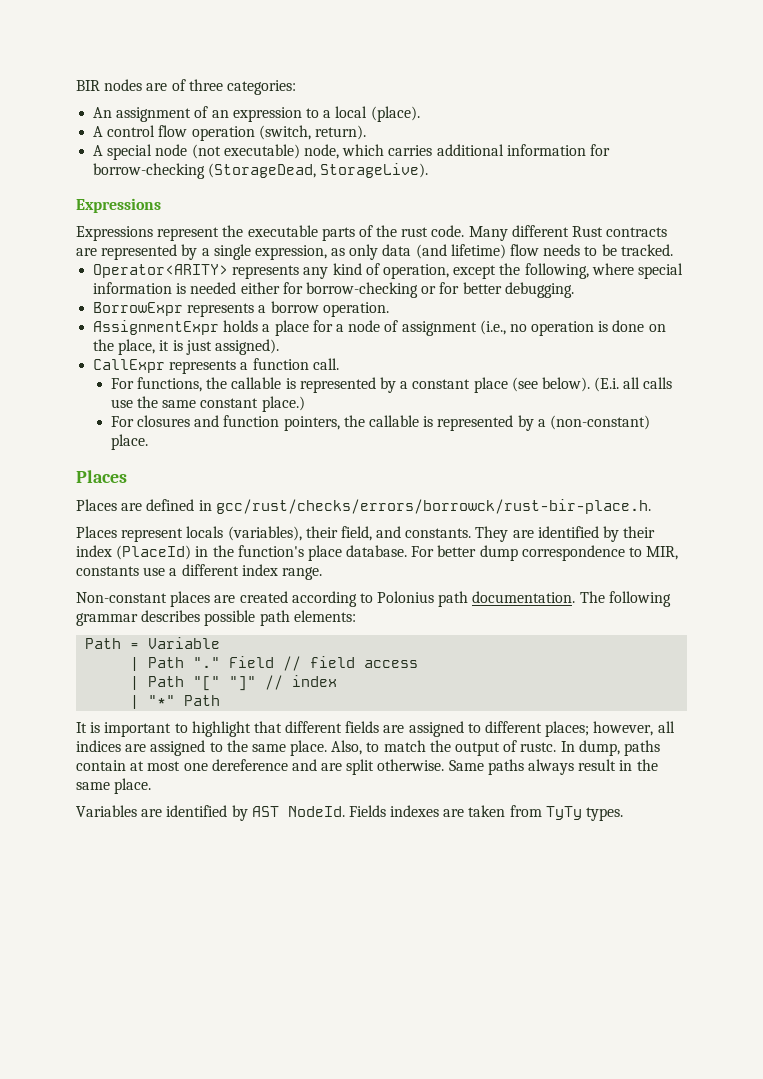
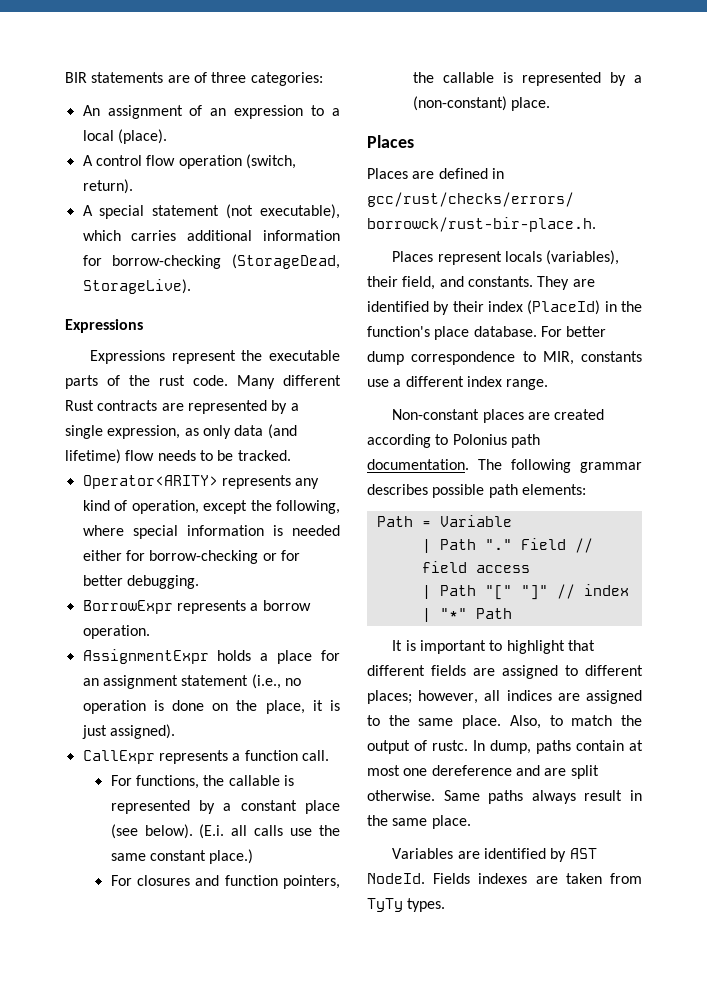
[104,79,143,91] nodes -> [91,72,164,83] statements
[155,144,339,159] node (not executable) node, -> [152,204,340,219] statement (not executable),
[335,320,477,336] a node of assignment -> [82,675,249,689] an assignment statement

